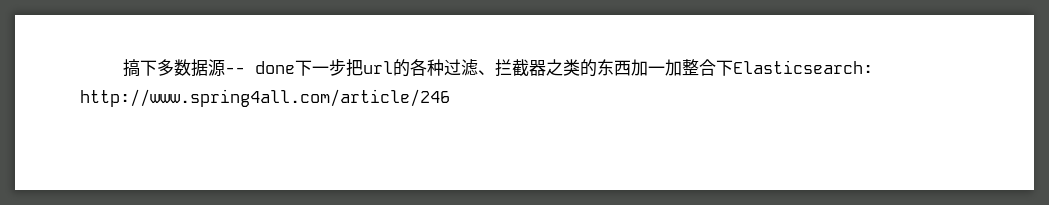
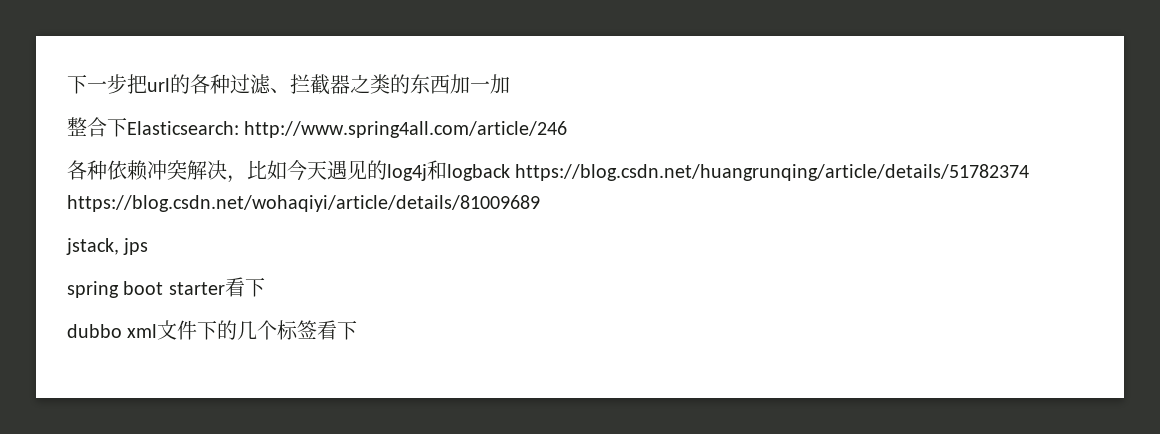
[123,59,296,77] 搞下多数据源-- done -> (67, 84) none
(683, 67) none -> (510, 84) //
(450, 98) none -> [67,160,1030,183] [67,195,540,212] [66,238,149,255] [67,277,265,298] [67,320,358,340] // 各种依赖冲突解决，比如今天遇见的log4j和logback https://blog.csdn.net/huangrunqing/article/details/51782374 https://blog.csdn.net/wohaqiyi/article/details/81009689 // jstack, jps // spring boot starter看下 // dubbo xml文件下的几个标签看下

